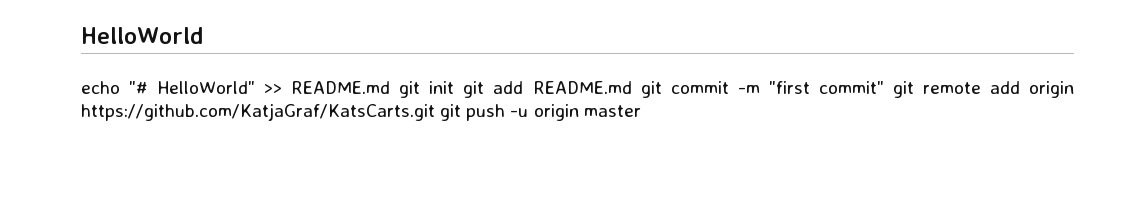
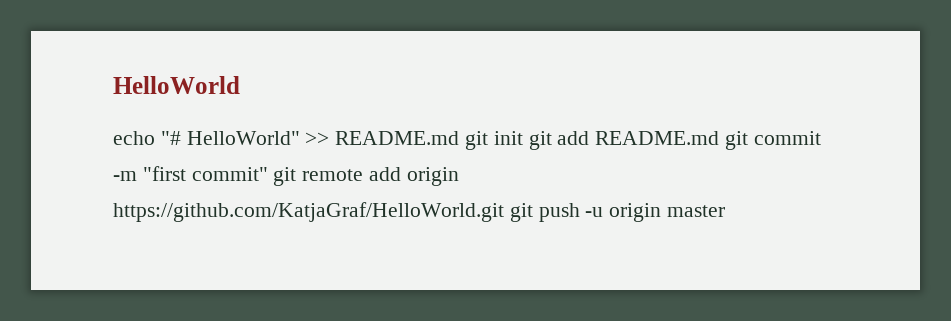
[81,103,435,121] https://github.com/KatjaGraf/KatsCarts.git -> [113,202,504,222] https://github.com/KatjaGraf/HelloWorld.git

